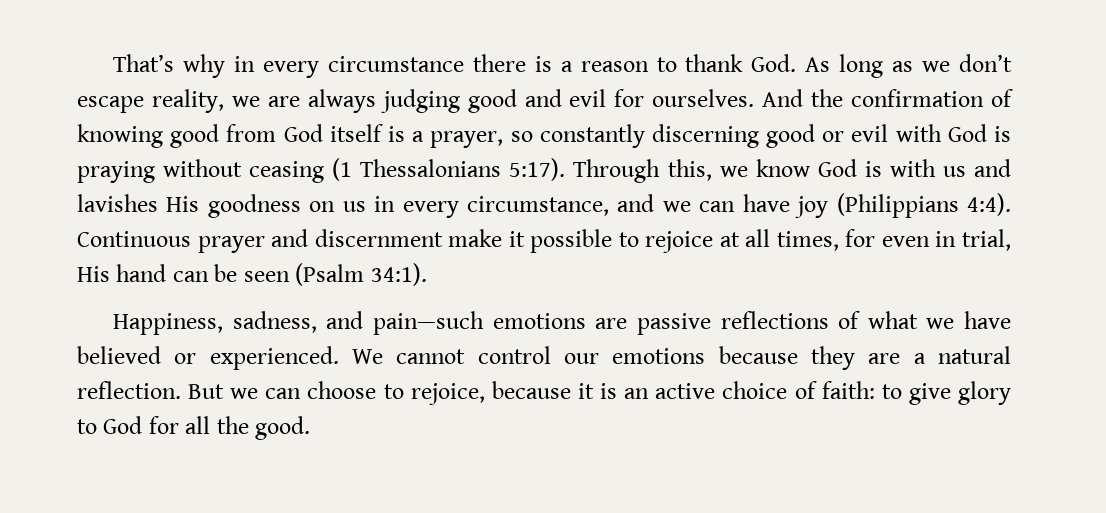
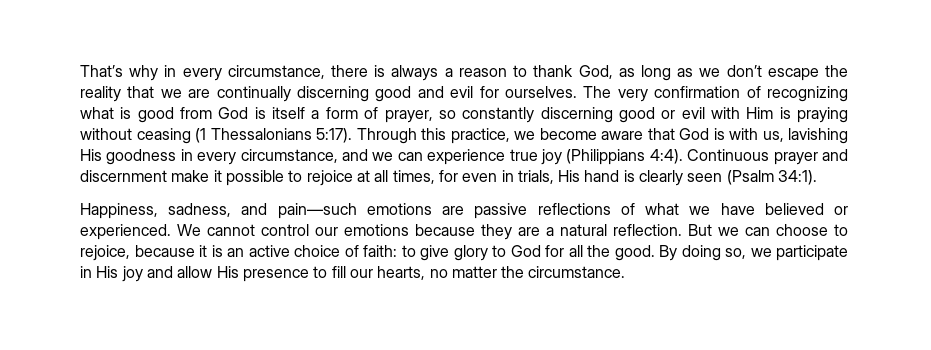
[327,56,464,72] circumstance -> [227,65,325,79] circumstance,
(552, 64) none -> [391,65,439,81] always
[751,54,831,72] God. As -> [578,65,635,79] God, as
[151,89,460,113] reality, we are always judging -> [825,65,849,77] [80,86,369,102] the reality that we are continually discerning
[762,89,1014,107] [77,124,425,148] And the confirmation of knowing good from God itself is a -> [583,86,848,102] [80,107,379,123] The very confirmation of recognizing what is good from God is itself a form of
[947,124,987,142] God -> [746,107,774,119] Him
[667,159,1011,181] [77,194,366,218] this, we know God is with us and lavishes His goodness on us -> [421,128,848,144] [80,149,177,165] this practice, we become aware that God is with us, lavishing His goodness
[742,194,790,212] have -> [427,149,538,165] experience true
[961,229,1011,251] trial, -> [517,170,554,184] trials,
[172,264,238,282] can be -> [623,170,684,186] is clearly
(311, 428) none -> [659,245,848,261] [80,266,626,282] By doing so, we participate in His joy and allow His presence to fill our hearts, no matter the circumstance.

